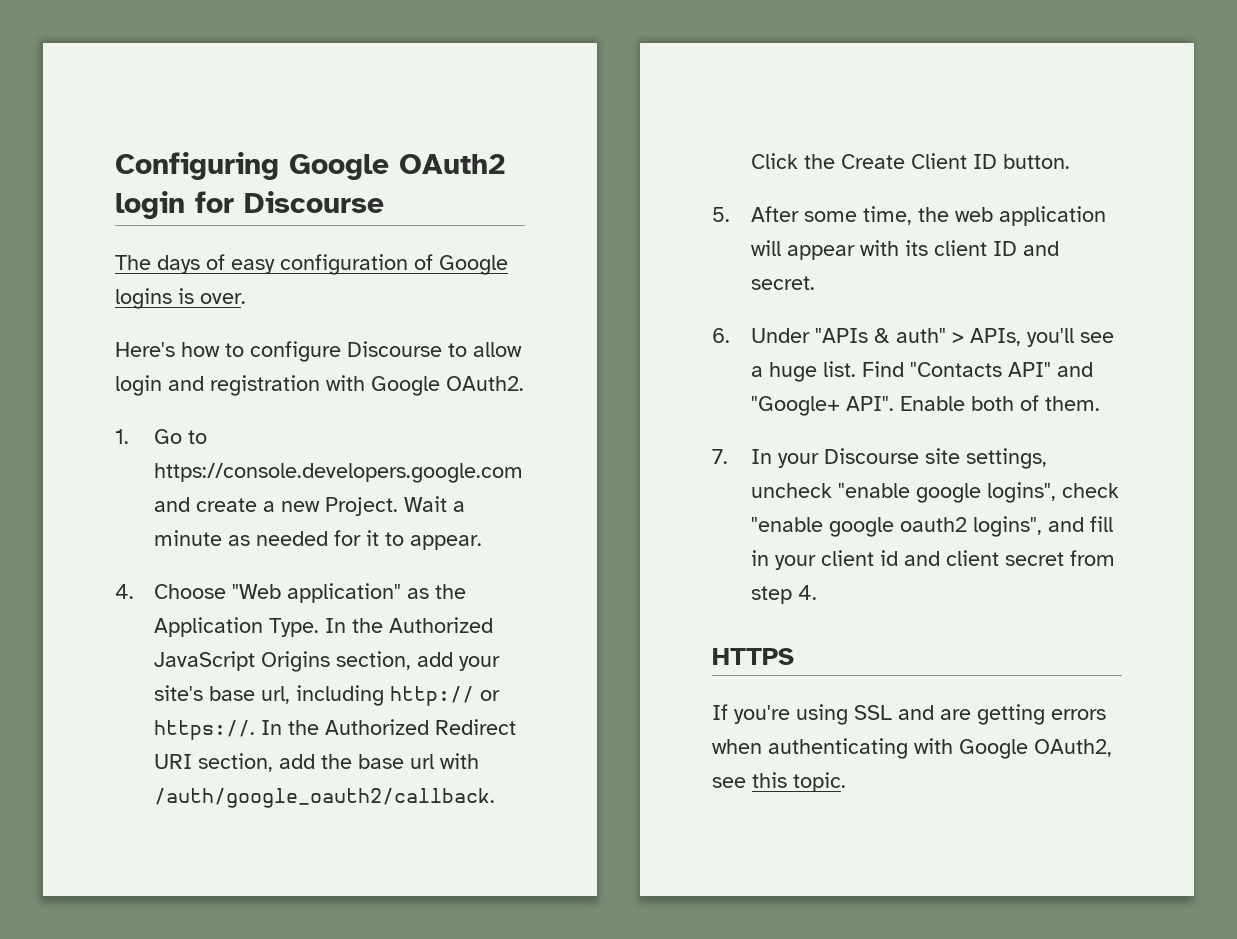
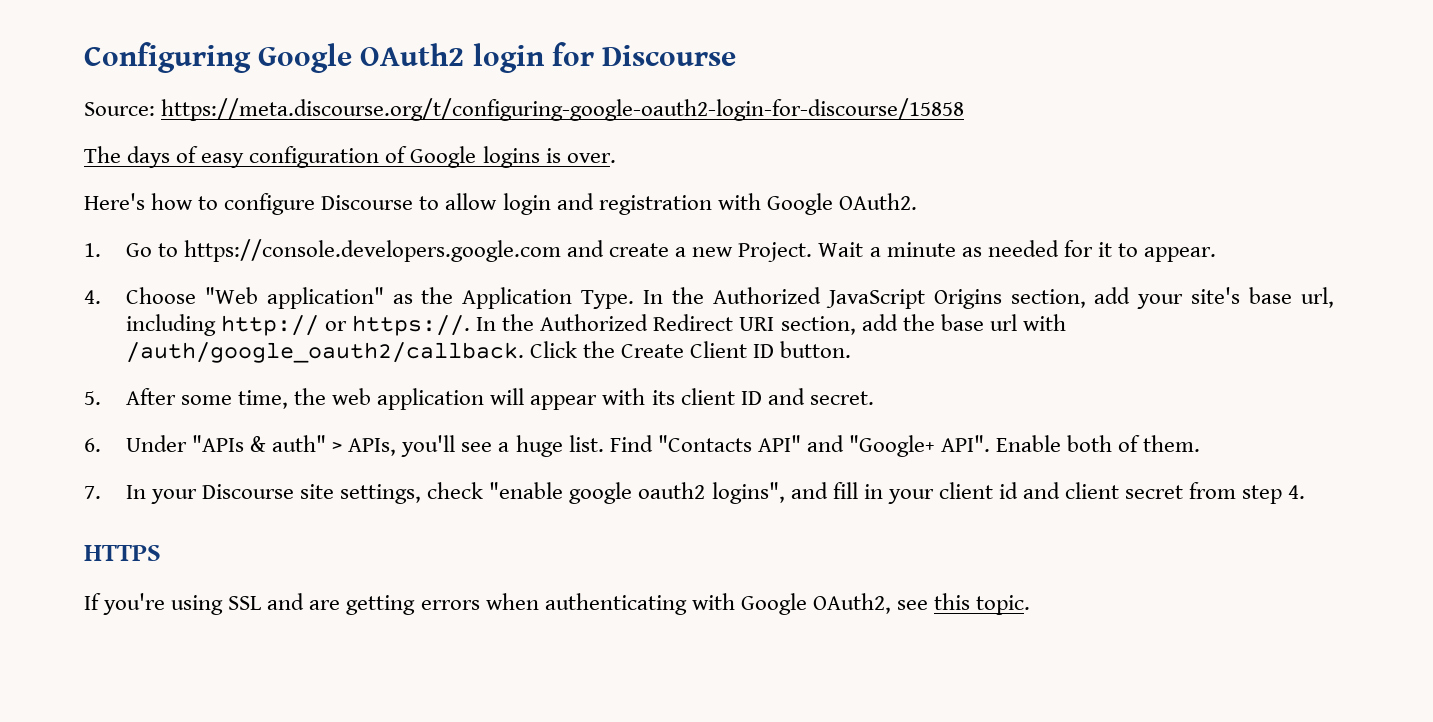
(384, 202) none -> [84,98,965,121] // Source: https://meta.discourse.org/t/configuring-google-oauth2-login-for-discourse/15858
[751,482,1057,503] uncheck "enable google logins", -> (422, 494) none

